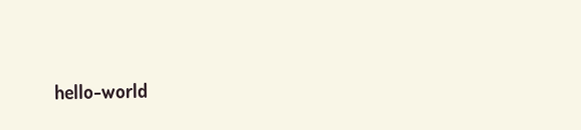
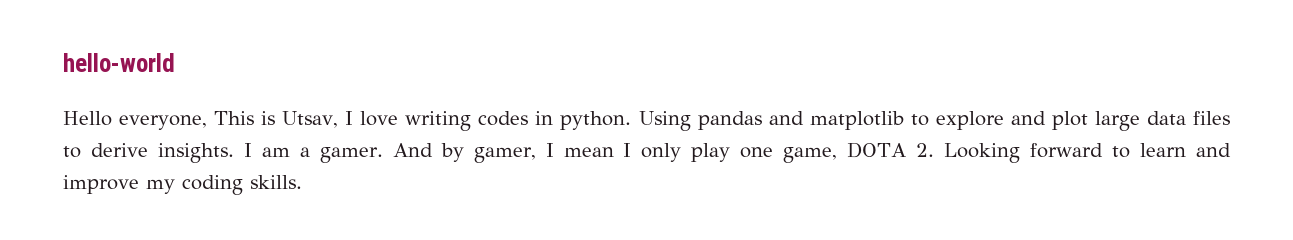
(148, 91) none -> [63,111,1230,131] [63,142,1232,163] [63,175,302,195] // Hello everyone, This is Utsav, I love writing codes in python. Using pandas and matplotlib to explore and plot large data files to derive insights. I am a gamer. And by gamer, I mean I only play one game, DOTA 2. Looking forward to learn and improve my coding skills.

